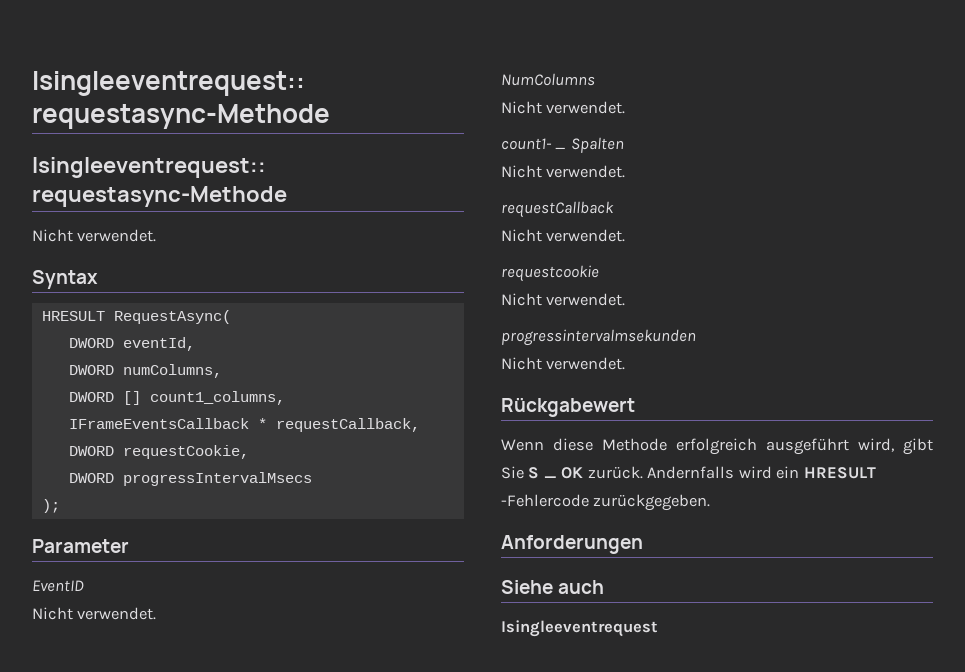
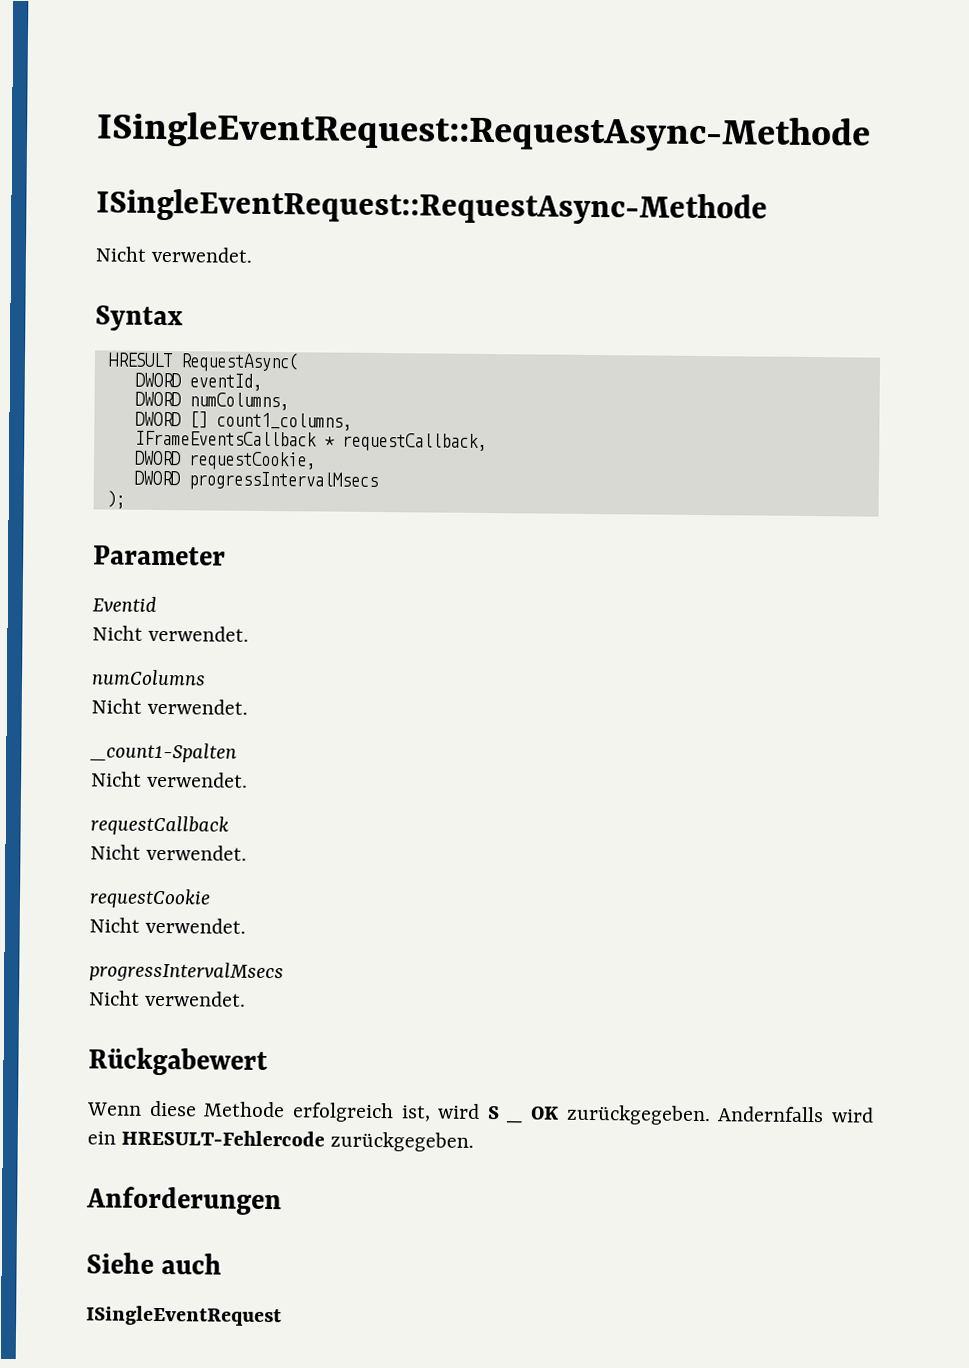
[32,71,305,96] [32,104,330,129] [32,157,266,178] [32,186,287,207] Isingleeventrequest:: requestasync-Methode // Isingleeventrequest:: requestasync-Methode -> [96,111,871,153] [96,188,768,226] ISingleEventRequest::RequestAsync-Methode // ISingleEventRequest::RequestAsync-Methode
[32,580,84,592] [32,607,157,620] [501,73,595,86] [501,101,626,114] [501,137,624,153] EventID // Nicht verwendet. // NumColumns // Nicht verwendet. // count1- _ Spalten -> [92,596,157,612] [92,625,250,642] [91,669,206,686] [91,698,249,715] [89,742,237,763] Eventid // Nicht verwendet. // numColumns // Nicht verwendet. // _count1-Spalten
[501,265,599,282] [501,293,626,306] [501,329,696,346] requestcookie // Nicht verwendet. // progressintervalmsekunden -> [89,888,211,909] [89,917,247,934] [89,961,284,983] requestCookie // Nicht verwendet. // progressIntervalMsecs
[766,438,933,455] [501,466,524,479] ausgeführt wird, gibt Sie -> [400,1103,481,1122] ist, wird
[587,466,643,479] zurück. -> [565,1104,711,1126] zurückgegeben.
[803,467,876,479] [501,494,589,507] HRESULT -Fehlercode -> [121,1129,326,1147] HRESULT-Fehlercode
[501,620,658,637] Isingleeventrequest -> [86,1305,282,1327] ISingleEventRequest

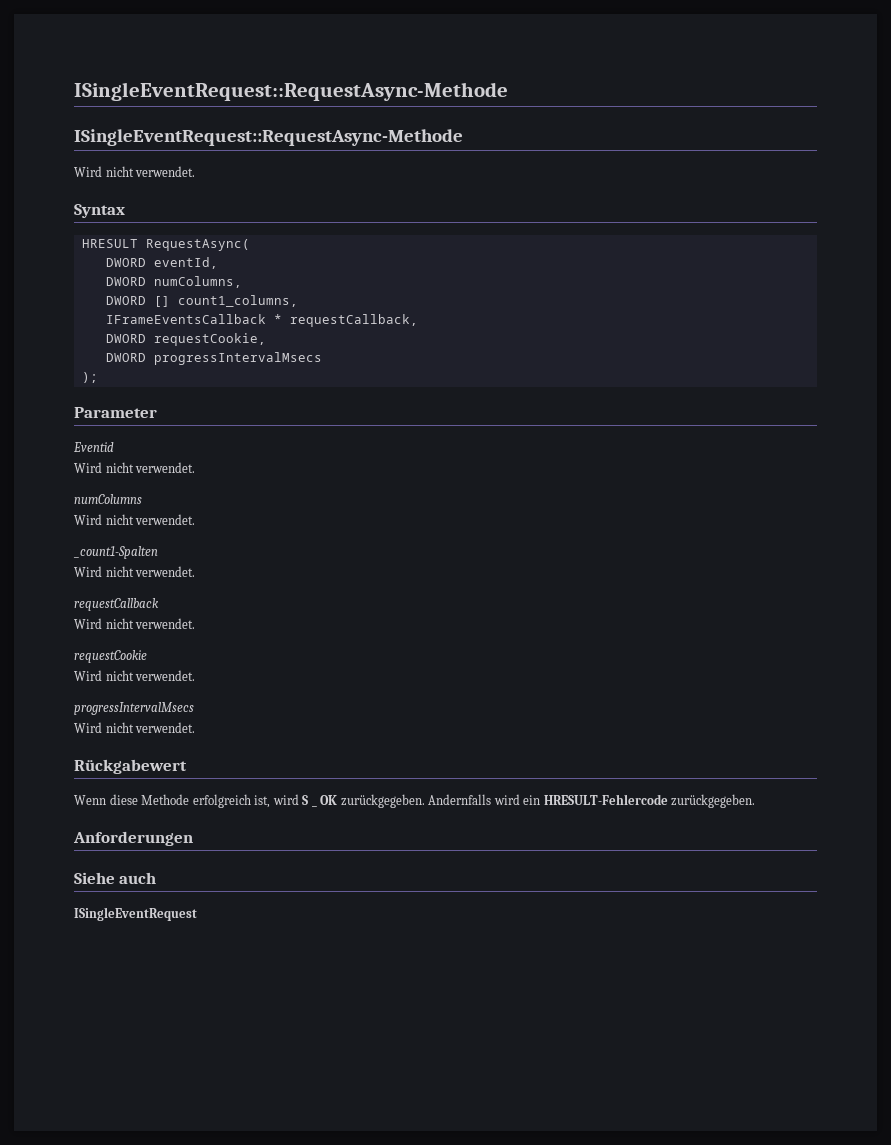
[95,246,147,262] Nicht -> [74,166,134,177] Wird nicht
[92,625,143,641] Nicht -> [74,462,134,473] Wird nicht
[91,698,142,714] Nicht -> [74,514,134,525] Wird nicht
[91,771,142,787] Nicht -> [74,566,134,577] Wird nicht
[90,844,141,860] Nicht -> [74,618,134,629] Wird nicht
[89,917,140,933] Nicht -> [74,670,134,681] Wird nicht
[89,990,140,1006] Nicht -> [74,722,134,733] Wird nicht

